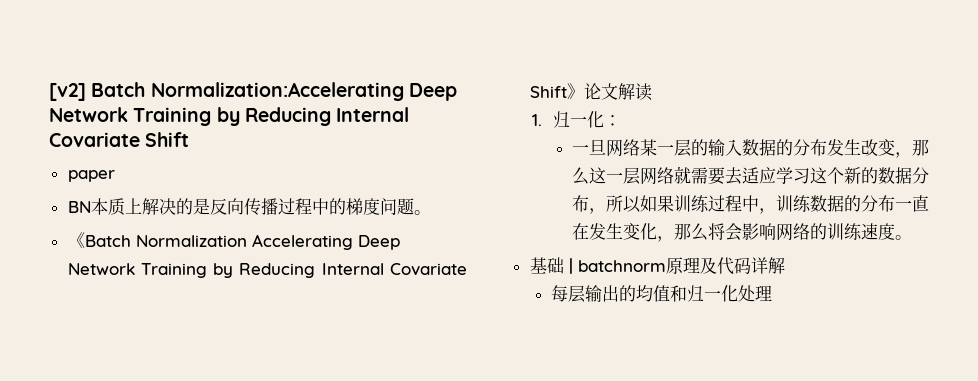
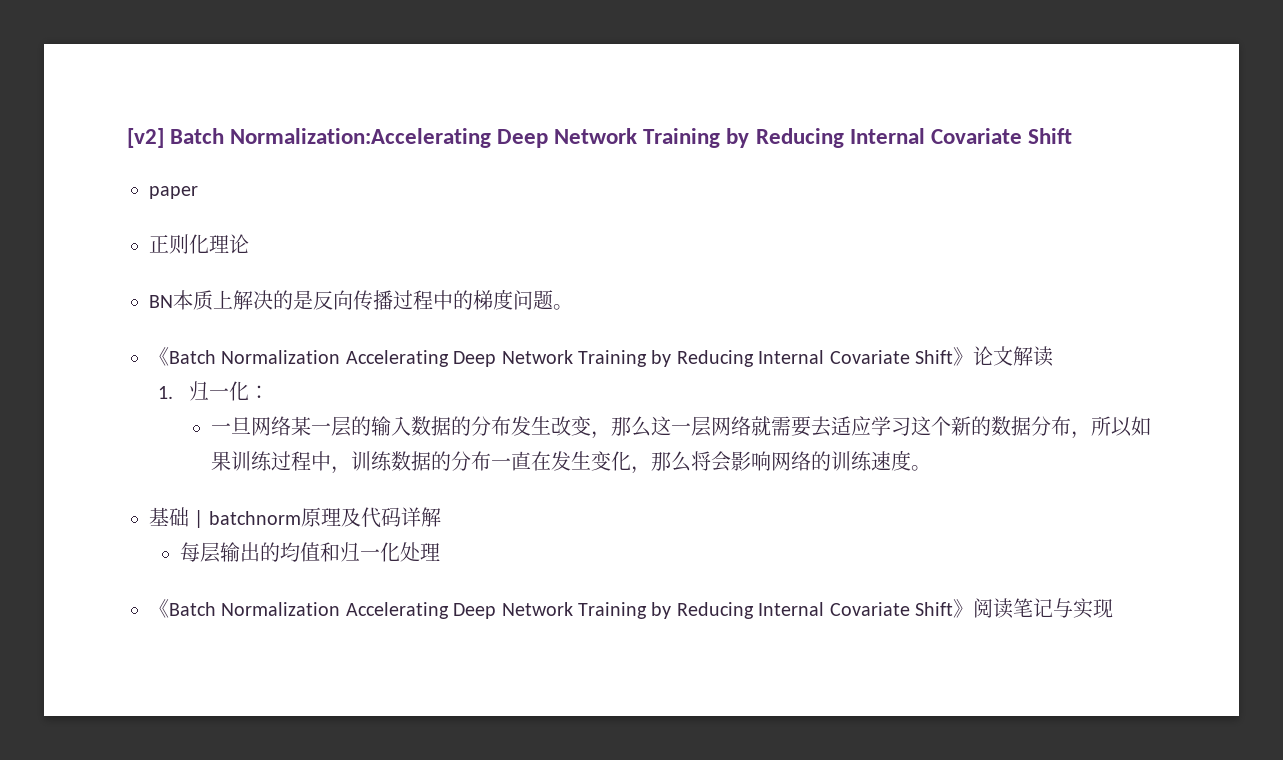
(115, 176) none -> [149,234,249,254] // 正则化理论
(772, 293) none -> [149,598,1113,619] // 《Batch Normalization Accelerating Deep Network Training by Reducing Internal Covariate Shift》阅读笔记与实现

